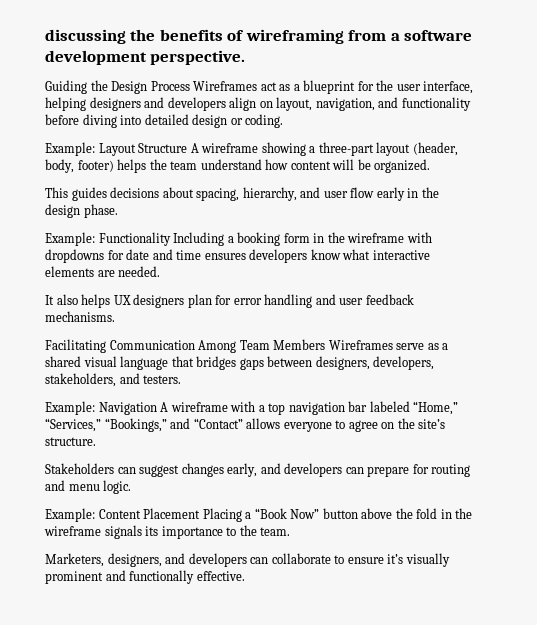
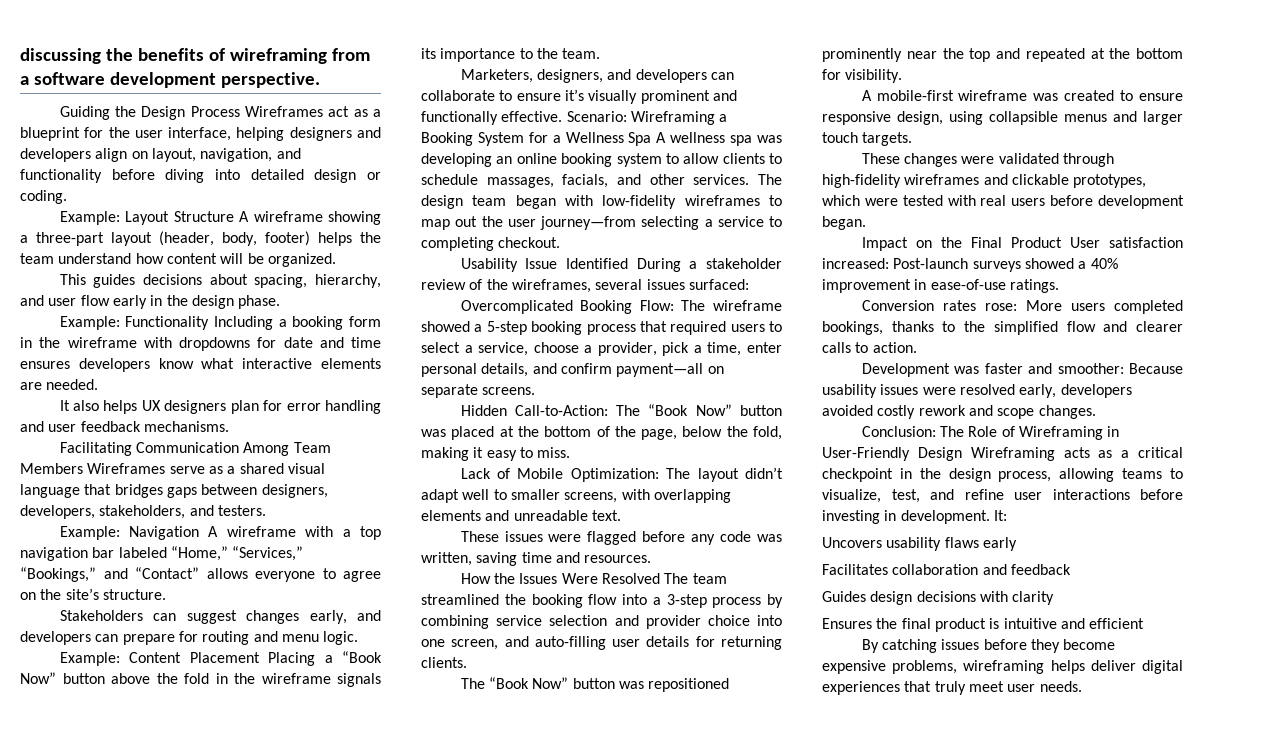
(245, 576) none -> [566,111,728,125] [421,132,782,146] [421,153,782,167] [421,174,782,188] [421,195,782,209] [421,216,782,230] [421,237,561,251] [460,258,782,272] [421,279,749,293] [460,300,782,314] [421,321,782,335] [421,342,782,356] [421,363,724,377] [421,384,536,398] [460,404,782,416] [421,426,782,440] [421,447,571,461] [460,467,783,482] [421,489,731,503] [421,510,621,521] [460,531,782,545] [421,552,652,566] [460,573,727,584] [421,594,783,608] [421,615,782,629] [421,636,782,650] [421,657,467,668] [460,677,730,692] [822,48,1183,62] [822,69,903,83] [861,90,1183,101] [822,111,1183,125] [822,132,913,146] [861,153,1114,167] [822,174,1147,188] [822,195,1184,209] [822,216,866,230] [861,237,1183,251] [822,258,1118,272] [822,279,1059,293] [861,300,1183,314] [822,321,1183,335] [822,342,917,353] [861,363,1183,377] [822,384,1132,398] [822,405,1096,419] [861,426,1120,440] [822,447,1183,461] [822,468,1183,482] [822,489,1183,503] [822,510,1007,524] [822,537,1017,551] [822,564,1071,575] [822,591,1055,605] [822,618,1145,632] [861,639,1116,653] [822,660,1183,674] [822,681,1082,695] Scenario: Wireframing a Booking System for a Wellness Spa A wellness spa was developing an online booking system to allow clients to schedule massages, facials, and other services. The design team began with low-fidelity wireframes to map out the user journey—from selecting a service to completing checkout. // Usability Issue Identified During a stakeholder review of the wireframes, several issues surfaced: // Overcomplicated Booking Flow: The wireframe showed a 5-step booking process that required users to select a service, choose a provider, pick a time, enter personal details, and confirm payment—all on separate screens. // Hidden Call-to-Action: The “Book Now” button was placed at the bottom of the page, below the fold, making it easy to miss. // Lack of Mobile Optimization: The layout didn’t adapt well to smaller screens, with overlapping elements and unreadable text. // These issues were flagged before any code was written, saving time and resources. // How the Issues Were Resolved The team streamlined the booking flow into a 3-step process by combining service selection and provider choice into one screen, and auto-filling user details for returning clients. // The “Book Now” button was repositioned prominently near the top and repeated at the bottom for visibility. // A mobile-first wireframe was created to ensure responsive design, using collapsible menus and larger touch targets. // These changes were validated through high-fidelity wireframes and clickable prototypes, which were tested with real users before development began. // Impact on the Final Product User satisfaction increased: Post-launch surveys showed a 40% improvement in ease-of-use ratings. // Conversion rates rose: More users completed bookings, thanks to the simplified flow and clearer calls to action. // Development was faster and smoother: Because usability issues were resolved early, developers avoided costly rework and scope changes. // Conclusion: The Role of Wireframing in User-Friendly Design Wireframing acts as a critical checkpoint in the design process, allowing teams to visualize, test, and refine user interactions before investing in development. It: // Uncovers usability flaws early // Facilitates collaboration and feedback // Guides design decisions with clarity // Ensures the final product is intuitive and efficient // By catching issues before they become expensive problems, wireframing helps deliver digital experiences that truly meet user needs.

